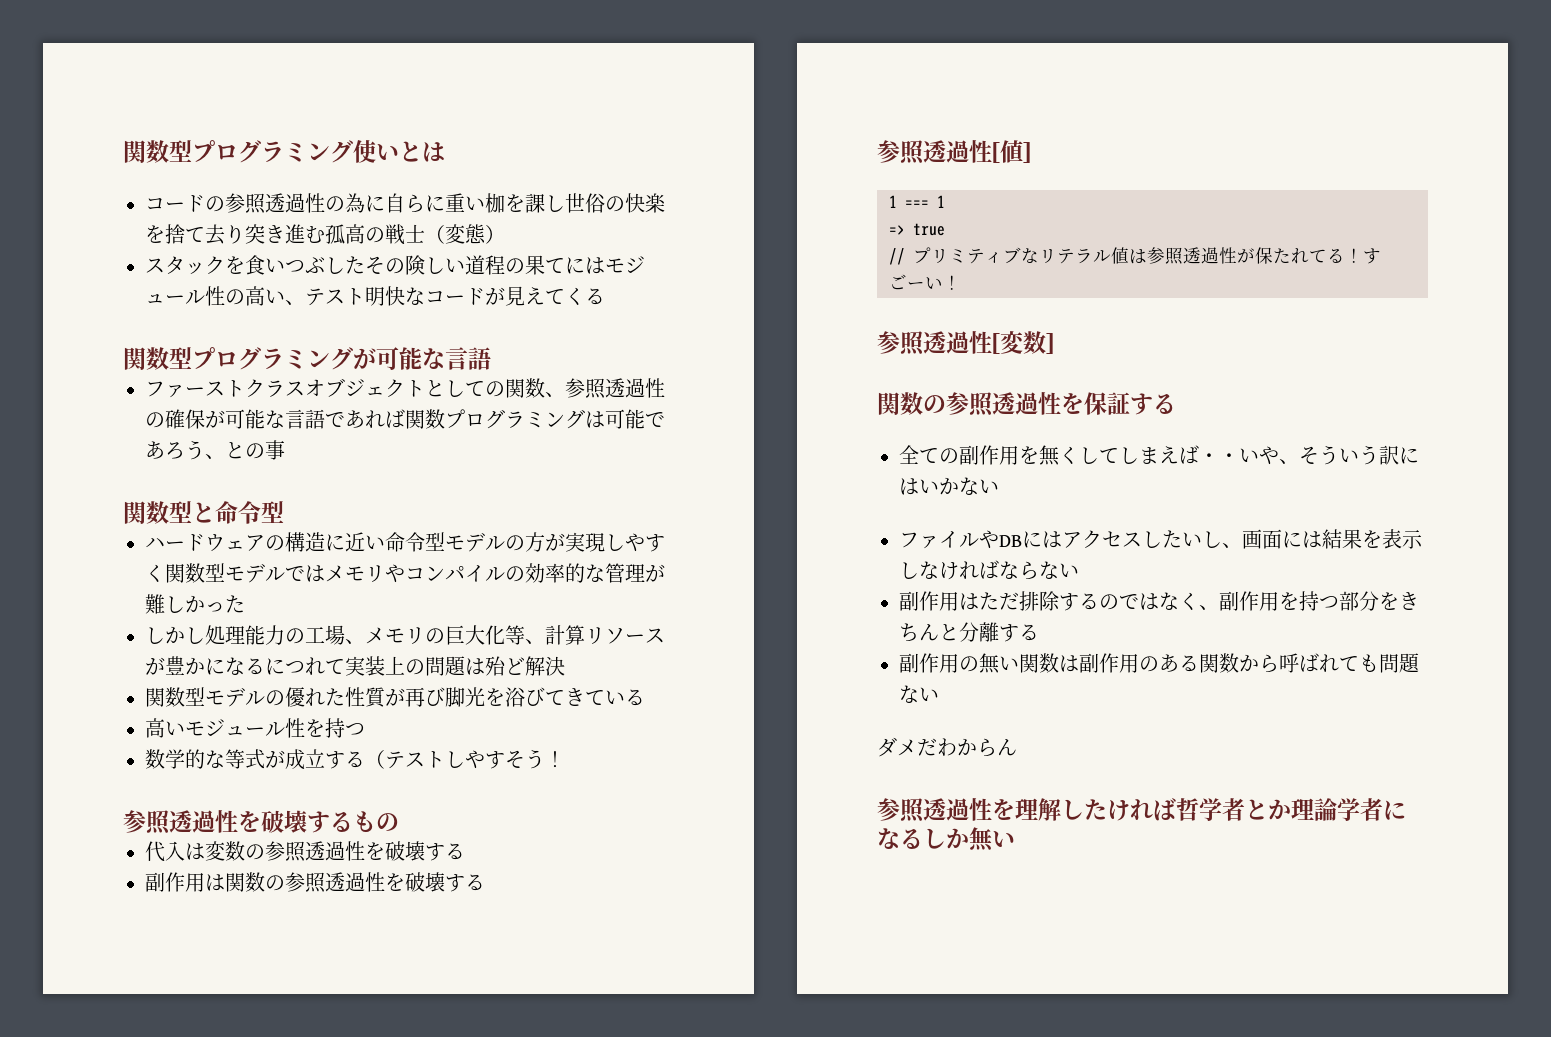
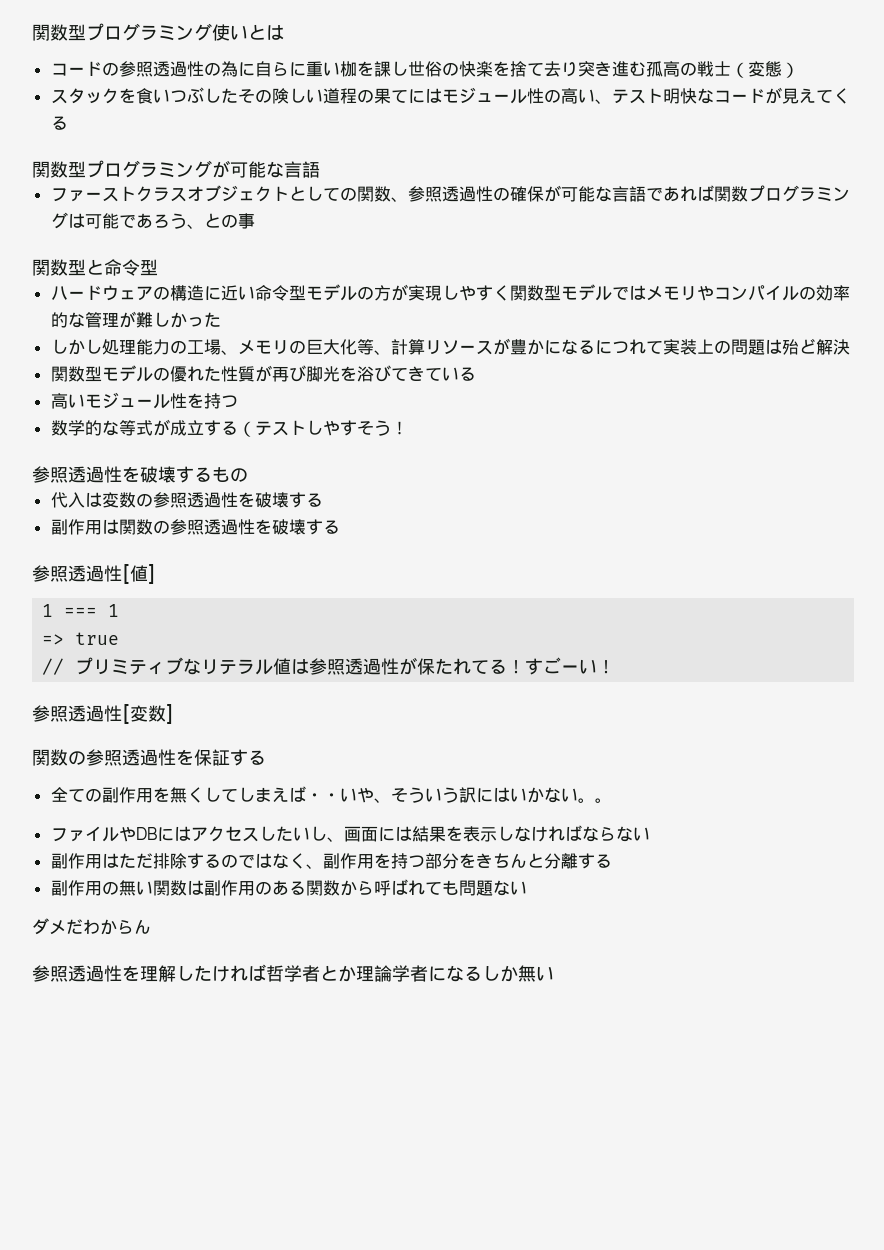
(999, 486) none -> [577,798,612,803] 。。

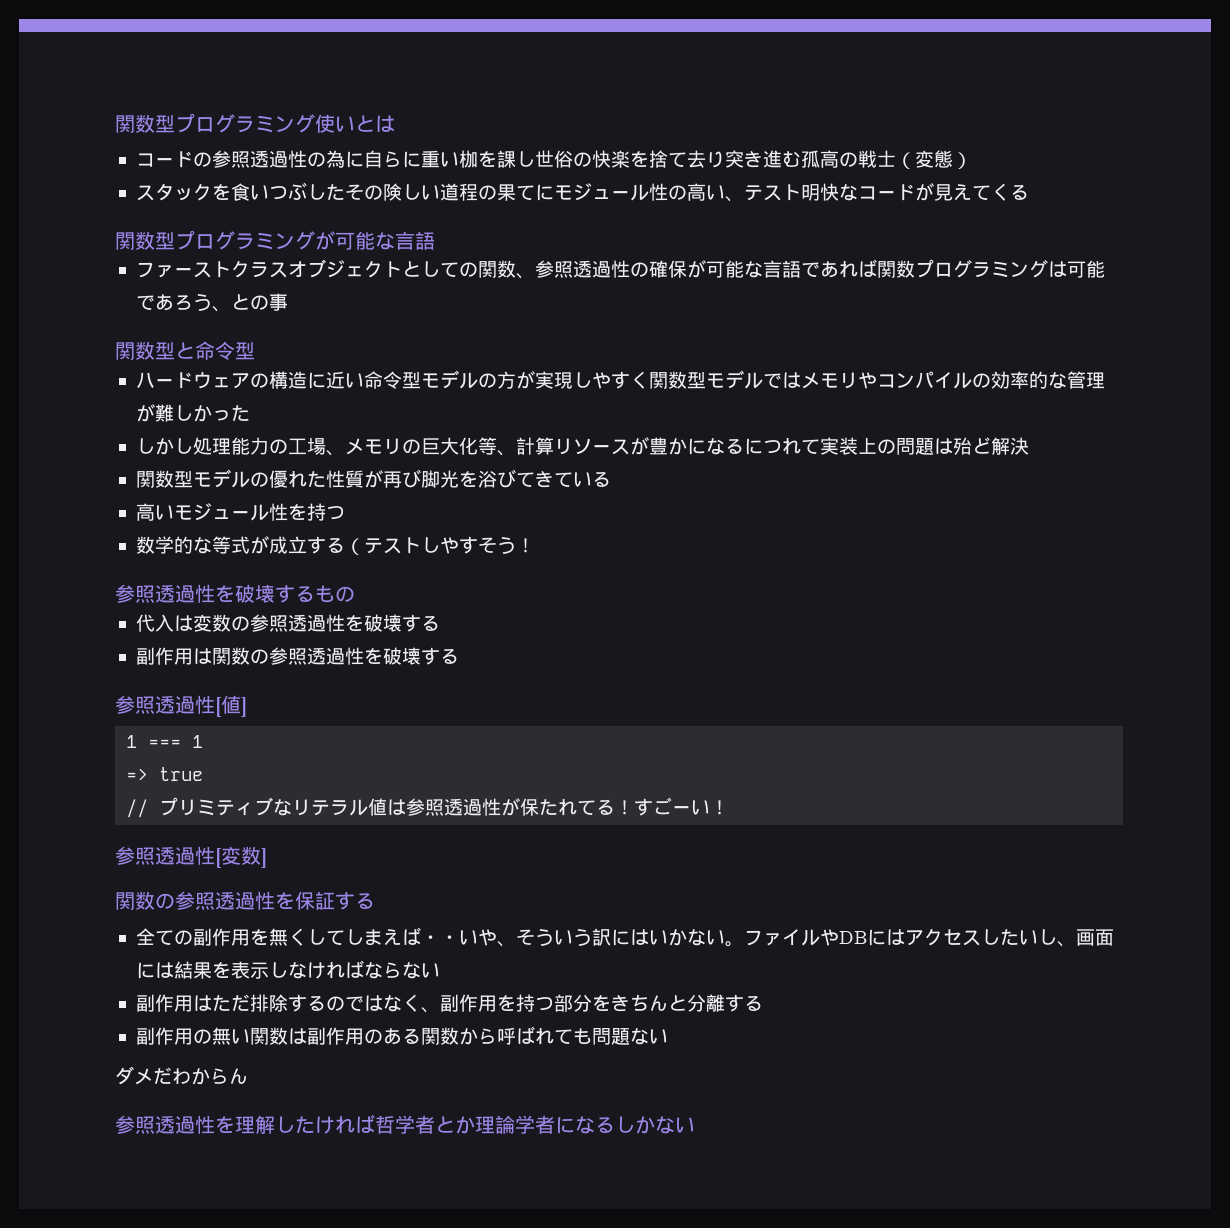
[424,88,442,103] は -> (554, 192) none
[594,798,612,803] 。 // -> (744, 944) none
[518,965,536,982] 無 -> [655,1116,675,1134] な

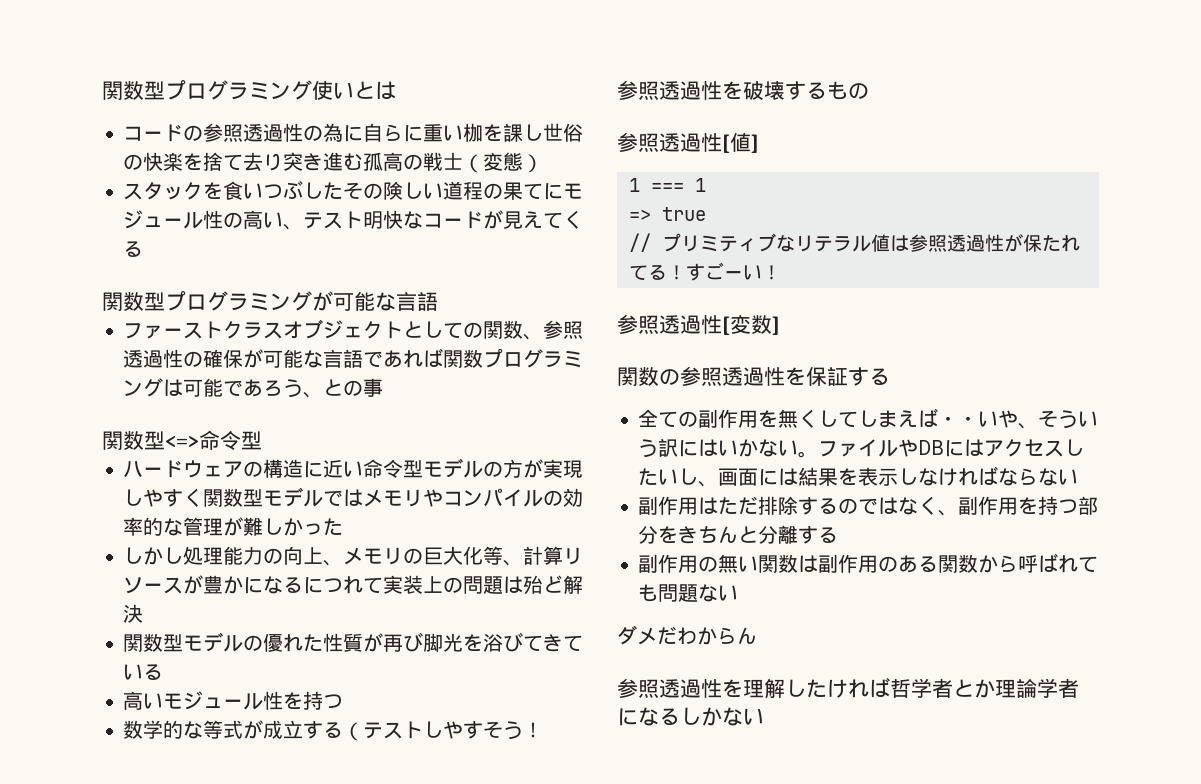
[175,342,195,359] と -> [165,436,199,448] <=>
[287,437,326,455] 工場 -> [283,546,324,565] 向上
[135,614,440,632] [135,647,459,665] // 代入は変数の参照透過性を破壊する // 副作用は関数の参照透過性を破壊する -> (869, 91) none

